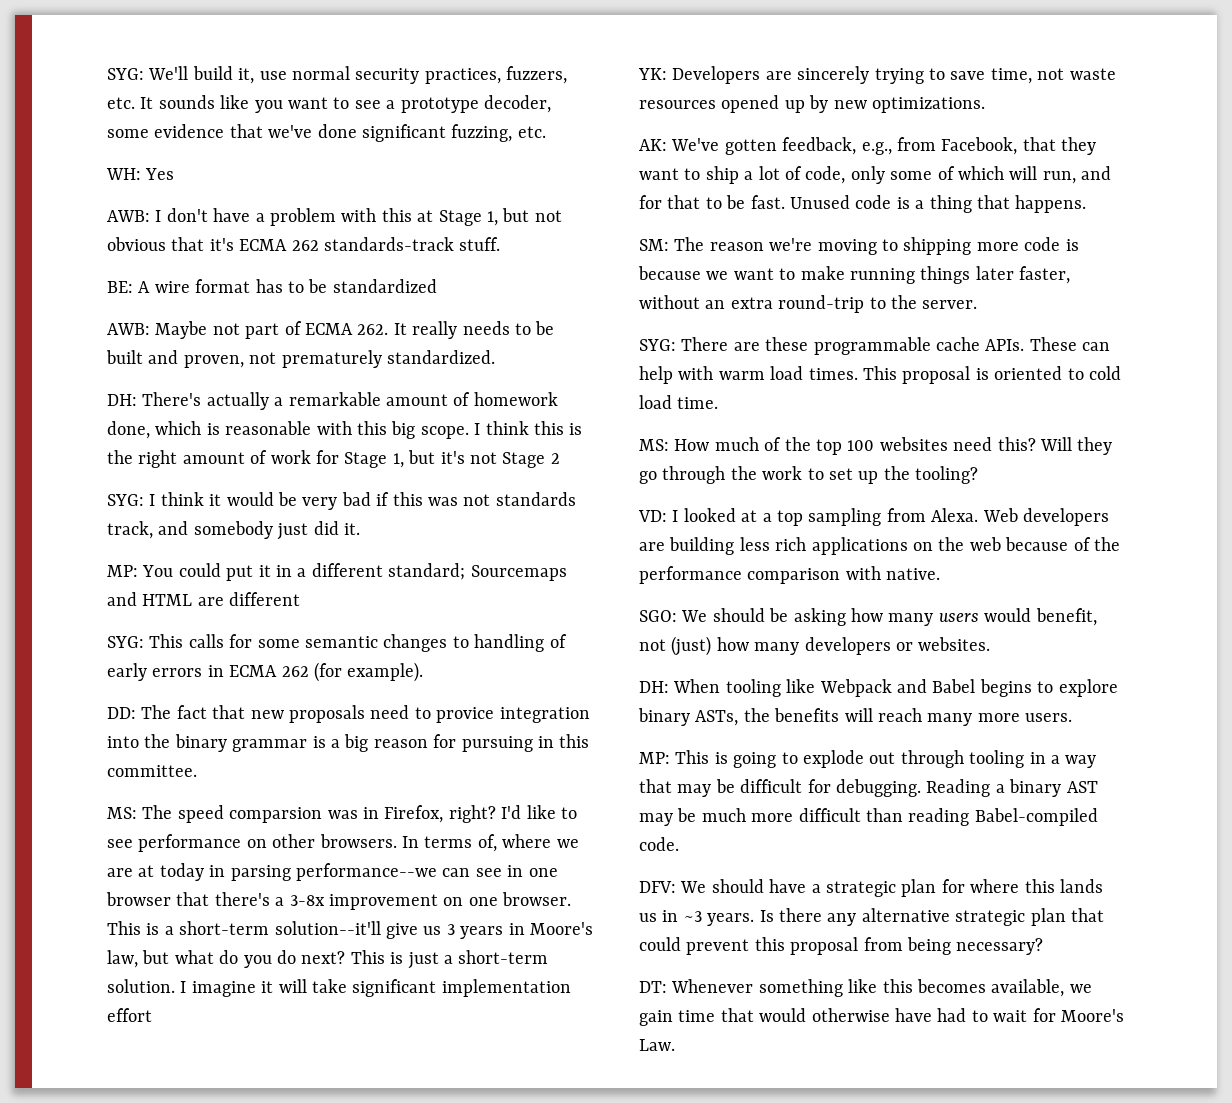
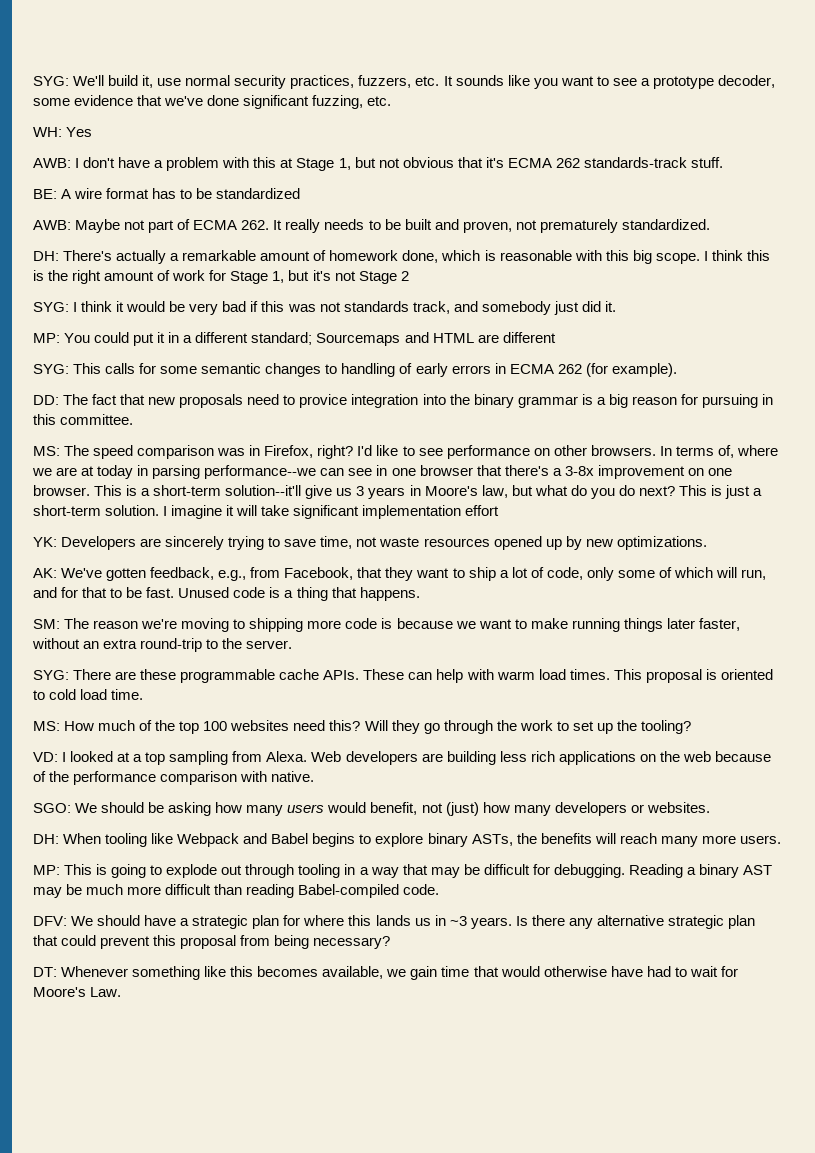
[229,807,323,823] comparsion -> [137,445,215,459] comparison

